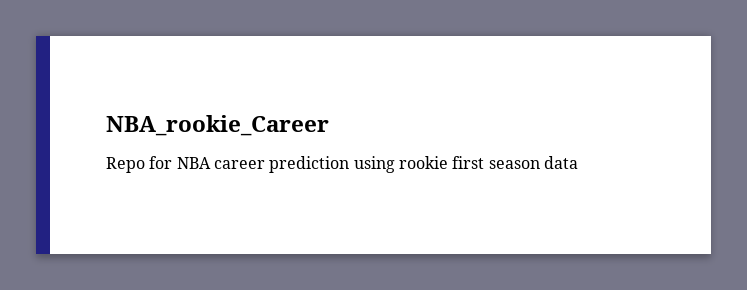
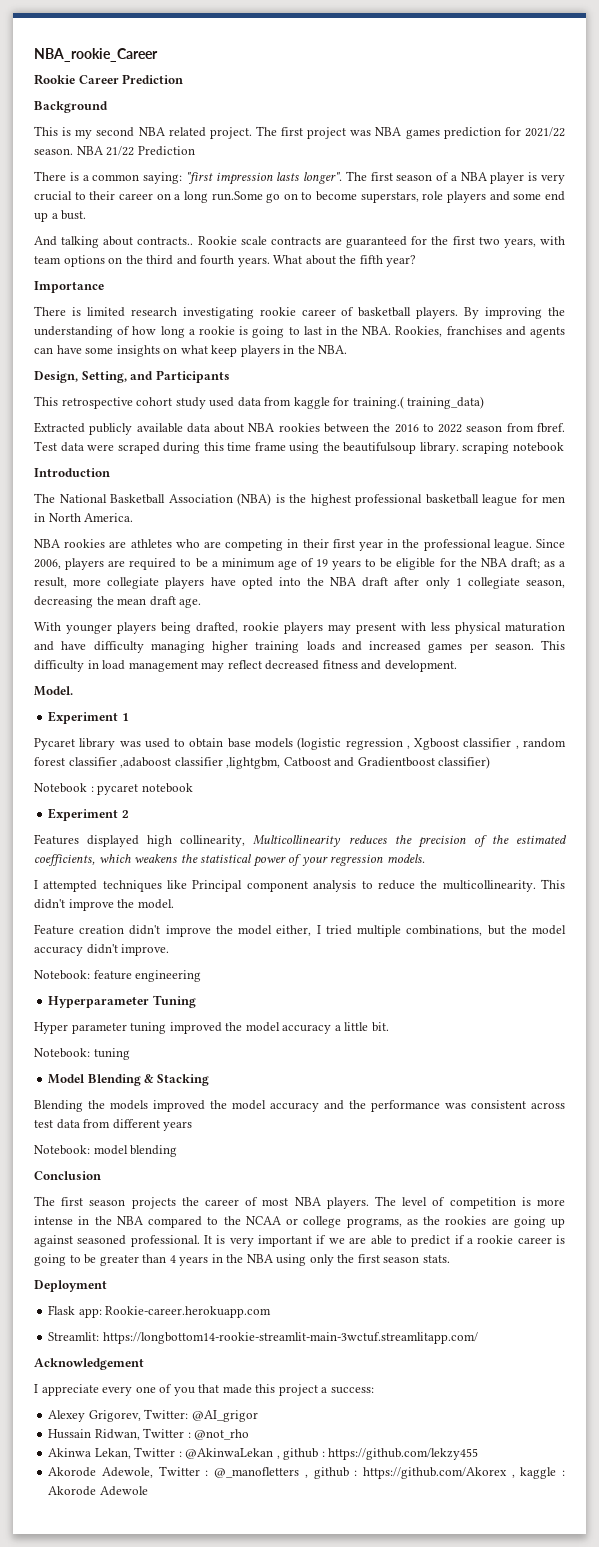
[106,156,578,173] Repo for NBA career prediction using rookie first season data -> [34,74,184,85] [34,101,108,113] [34,126,565,139] [34,146,195,156] [34,171,565,185] [34,191,565,203] [34,210,87,222] [34,236,566,248] [34,255,417,267] [34,281,104,293] [34,306,566,319] [34,326,565,338] [34,345,348,357] [34,370,230,383] [34,396,485,409] [34,422,565,435] [34,441,564,454] [34,468,110,477] [34,493,565,506] [34,513,134,522] [34,539,565,551] [34,558,566,570] [34,577,566,589] [34,596,202,608] [34,622,565,634] [34,640,565,653] [34,660,457,672] [34,686,73,696] [48,711,129,724] [34,737,566,750] [34,756,491,769] [34,783,193,795] [48,808,129,821] [34,834,568,848] [34,854,425,867] [34,879,566,892] [34,899,174,911] [34,924,566,937] [34,944,170,956] [34,970,202,982] [48,995,196,1008] [34,1022,389,1034] [34,1048,130,1060] [48,1074,209,1086] [34,1100,565,1112] [34,1119,193,1131] [34,1145,178,1157] [34,1171,101,1180] [34,1196,565,1209] [34,1216,565,1228] [34,1235,566,1247] [34,1254,450,1266] [34,1280,107,1292] [48,1305,272,1318] [48,1332,478,1344] [34,1358,144,1370] [34,1384,374,1396] [48,1409,258,1422] [48,1428,250,1440] [48,1447,479,1460] [48,1466,565,1479] [48,1486,148,1496] Rookie Career Prediction // Background // This is my second NBA related project. The first project was NBA games prediction for 2021/22 season. NBA 21/22 Prediction // There is a common saying: "first impression lasts longer". The first season of a NBA player is very crucial to their career on a long run.Some go on to become superstars, role players and some end up a bust. // And talking about contracts.. Rookie scale contracts are guaranteed for the first two years, with team options on the third and fourth years. What about the fifth year? // Importance // There is limited research investigating rookie career of basketball players. By improving the understanding of how long a rookie is going to last in the NBA. Rookies, franchises and agents can have some insights on what keep players in the NBA. // Design, Setting, and Participants // This retrospective cohort study used data from kaggle for training.( training_data) // Extracted publicly available data about NBA rookies between the 2016 to 2022 season from fbref. Test data were scraped during this time frame using the beautifulsoup library. scraping notebook // Introduction // The National Basketball Association (NBA) is the highest professional basketball league for men in North America. // NBA rookies are athletes who are competing in their first year in the professional league. Since 2006, players are required to be a minimum age of 19 years to be eligible for the NBA draft; as a result, more collegiate players have opted into the NBA draft after only 1 collegiate season, decreasing the mean draft age. // With younger players being drafted, rookie players may present with less physical maturation and have difficulty managing higher training loads and increased games per season. This difficulty in load management may reflect decreased fitness and development. // Model. // Experiment 1 // Pycaret library was used to obtain base models (logistic regression , Xgboost classifier , random forest classifier ,adaboost classifier ,lightgbm, Catboost and Gradientboost classifier) // Notebook : pycaret notebook // Experiment 2 // Features displayed high collinearity, Multicollinearity reduces the precision of the estimated coefficients, which weakens the statistical power of your regression models. // I attempted techniques like Principal component analysis to reduce the multicollinearity. This didn't improve the model. // Feature creation didn't improve the model either, I tried multiple combinations, but the model accuracy didn't improve. // Notebook: feature engineering // Hyperparameter Tuning // Hyper parameter tuning improved the model accuracy a little bit. // Notebook: tuning // Model Blending & Stacking // Blending the models improved the model accuracy and the performance was consistent across test data from different years // Notebook: model blending // Conclusion // The first season projects the career of most NBA players. The level of competition is more intense in the NBA compared to the NCAA or college programs, as the rookies are going up against seasoned professional. It is very important if we are able to predict if a rookie career is going to be greater than 4 years in the NBA using only the first season stats. // Deployment // Flask app: Rookie-career.herokuapp.com // Streamlit: https://longbottom14-rookie-streamlit-main-3wctuf.streamlitapp.com/ // Acknowledgement // I appreciate every one of you that made this project a success: // Alexey Grigorev, Twitter: @AI_grigor // Hussain Ridwan, Twitter : @not_rho // Akinwa Lekan, Twitter : @AkinwaLekan , github : https://github.com/lekzy455 // Akorode Adewole, Twitter : @_manofletters , github : https://github.com/Akorex , kaggle : Akorode Adewole

